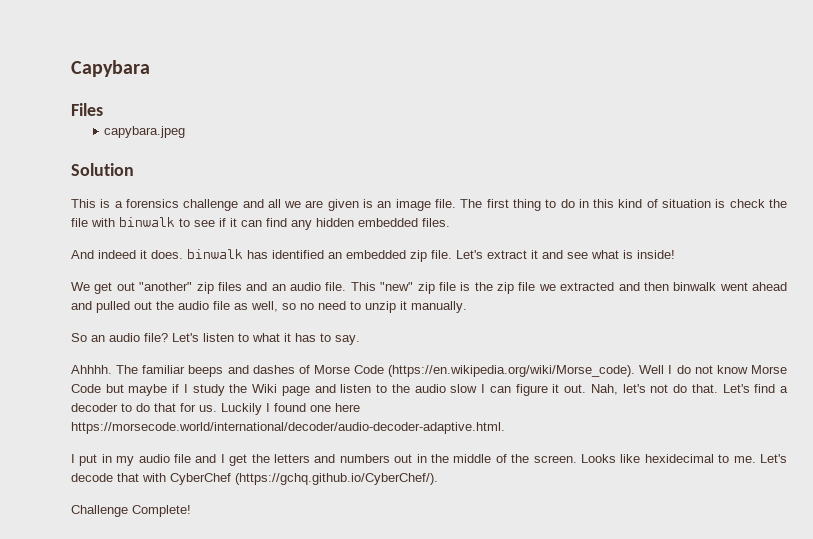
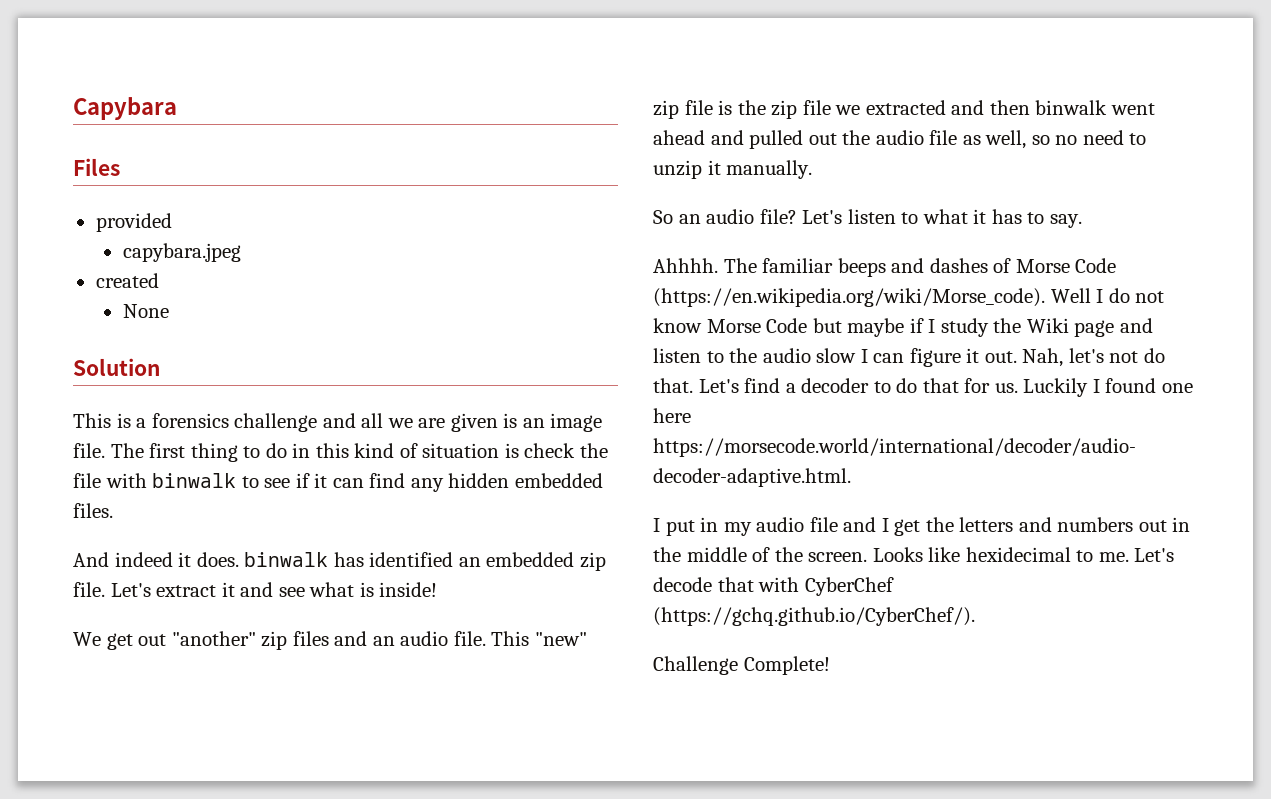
(103, 109) none -> [95,213,172,232] // provided
(186, 132) none -> [95,273,159,288] [122,304,169,318] // created // None

